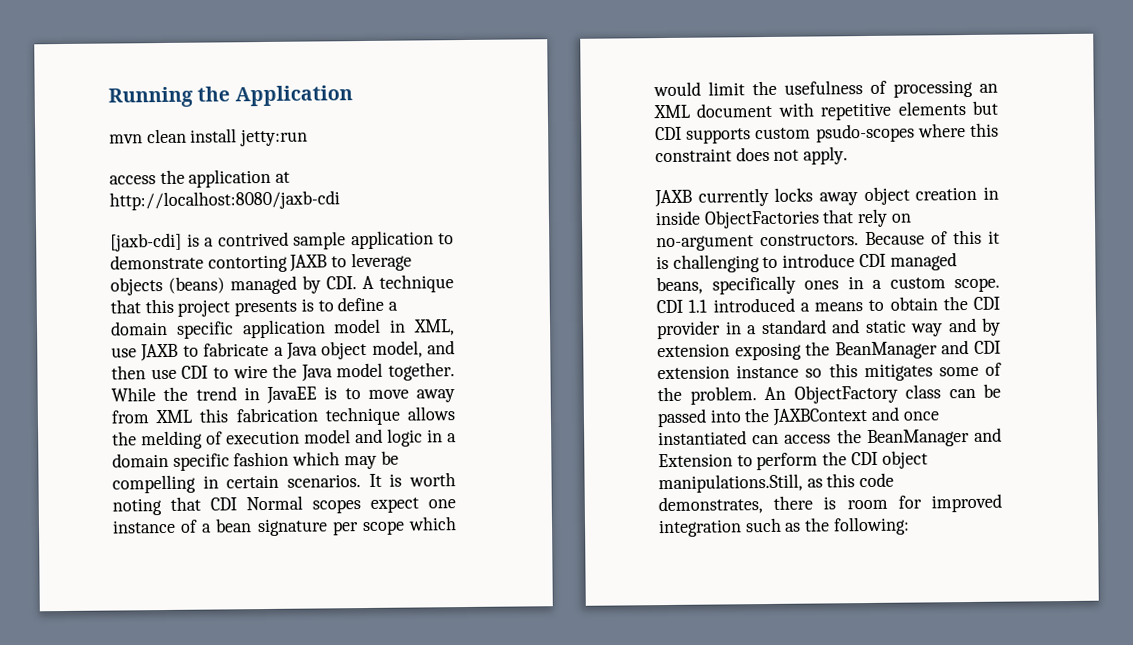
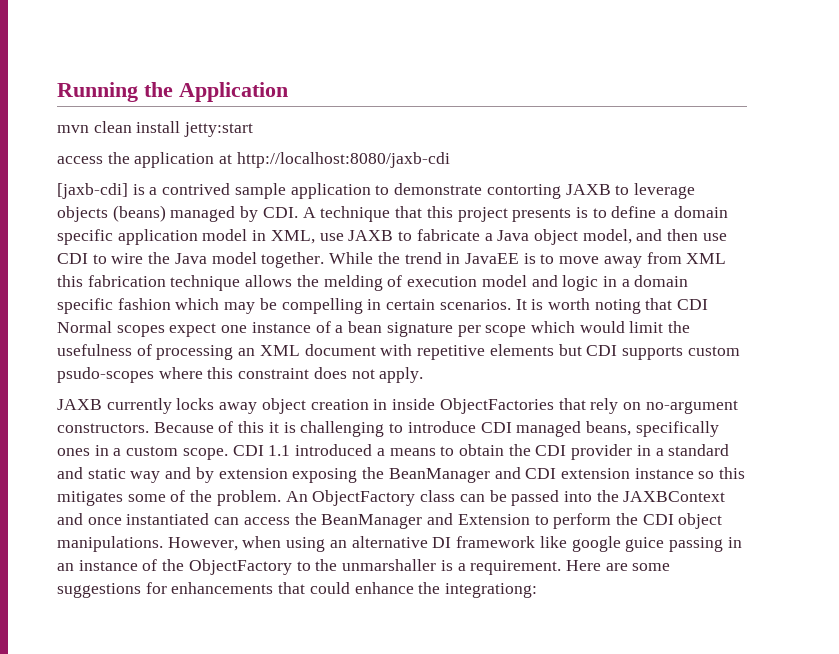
[240,128,309,147] jetty:run -> [184,122,254,137] jetty:start
[658,472,895,494] [658,493,1002,515] [658,516,910,538] manipulations.Still, as this code demonstrates, there is room for improved integration such as the following: -> [57,536,742,552] [57,559,671,575] [57,582,538,598] manipulations. However, when using an alternative DI framework like google guice passing in an instance of the ObjectFactory to the unmarshaller is a requirement. Here are some suggestions for enhancements that could enhance the integrationg:

